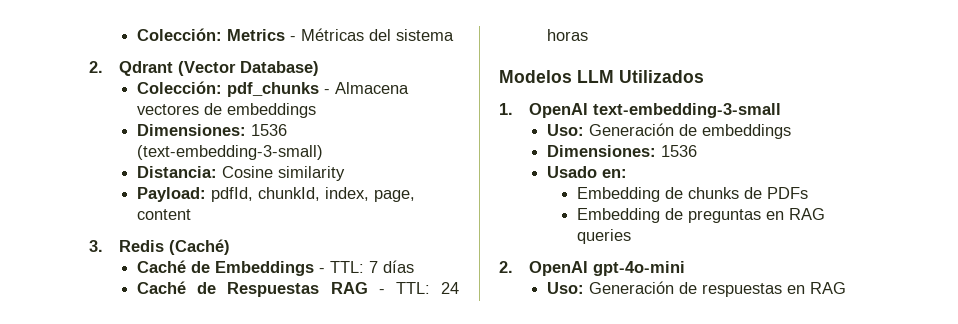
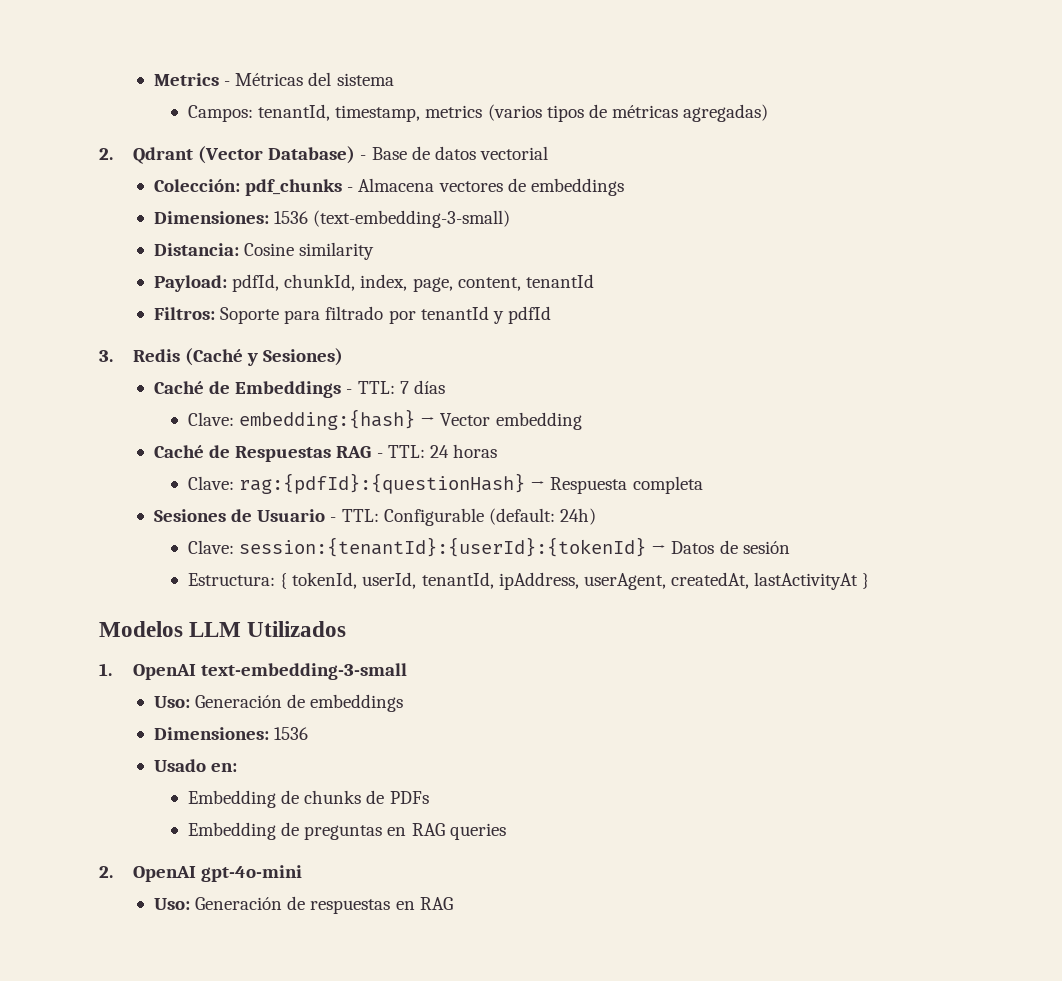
[136,28,222,41] Colección: -> (153, 79) none
(454, 35) none -> [188,104,769,122] // Campos: tenantId, timestamp, metrics (varios tipos de métricas agregadas)
(319, 68) none -> [360,146,548,160] - Base de datos vectorial
[136,209,191,220] content -> [457,274,594,291] [153,306,551,324] content, tenantId // Filtros: Soporte para filtrado por tenantId y pdfId
[168,239,230,255] (Caché) -> [185,348,344,366] (Caché y Sesiones)
(414, 266) none -> [188,409,582,430] // Clave: embedding:{hash} → Vector embedding
(588, 35) none -> [188,473,703,494] [153,508,596,526] [188,537,790,557] [188,572,870,590] // Clave: rag:{pdfId}:{questionHash} → Respuesta completa // Sesiones de Usuario - TTL: Configurable (default: 24h) // Clave: session:{tenantId}:{userId}:{tokenId} → Datos de sesión // Estructura: { tokenId, userId, tenantId, ipAddress, userAgent, createdAt, lastActivityAt }

